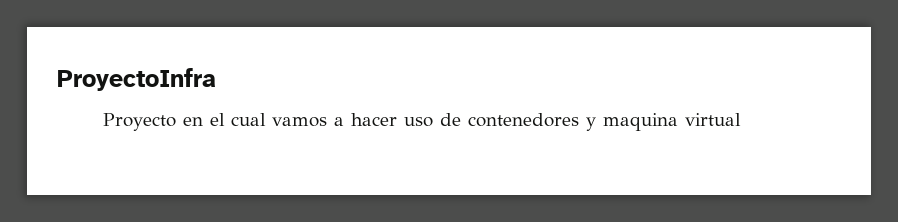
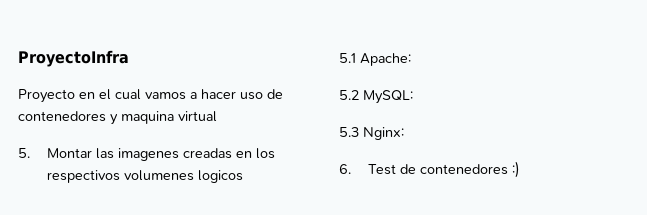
(742, 119) none -> [18,148,275,161] [46,170,243,183] [339,53,411,66] [339,90,413,104] [339,127,404,140] [339,161,520,178] // 5. Montar las imagenes creadas en los respectivos volumenes logicos // 5.1 Apache: // 5.2 MySQL: // 5.3 Nginx: // 6. Test de contenedores :)

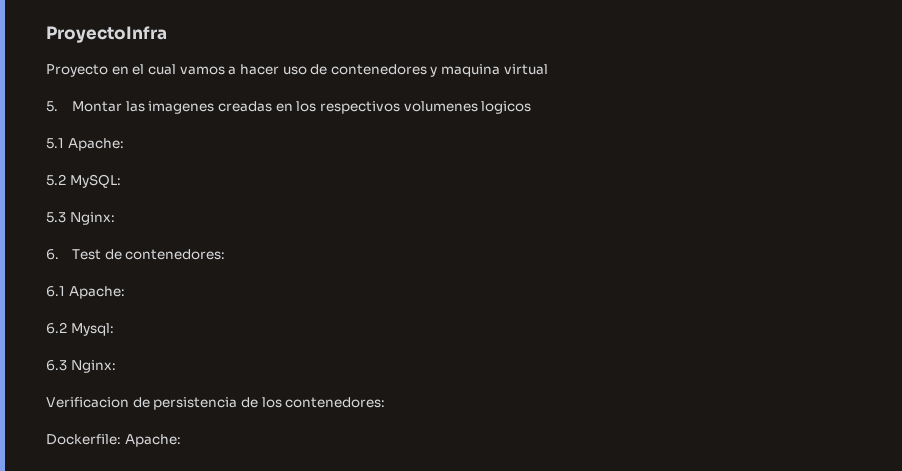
[419,161,520,178] contenedores :) -> [125,249,226,260] [46,286,125,299] [46,322,114,336] [46,360,116,373] [46,397,386,410] [46,434,181,447] contenedores: // 6.1 Apache: // 6.2 Mysql: // 6.3 Nginx: // Verificacion de persistencia de los contenedores: // Dockerfile: Apache:

